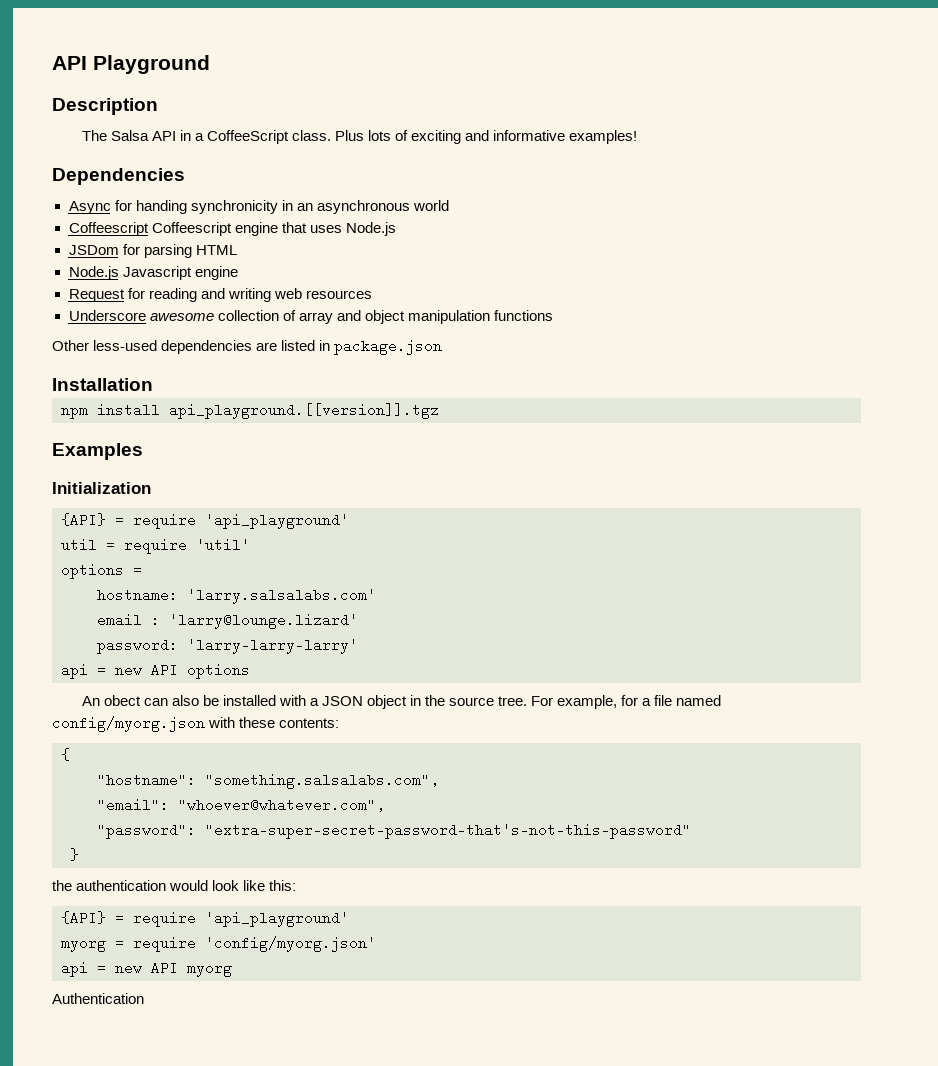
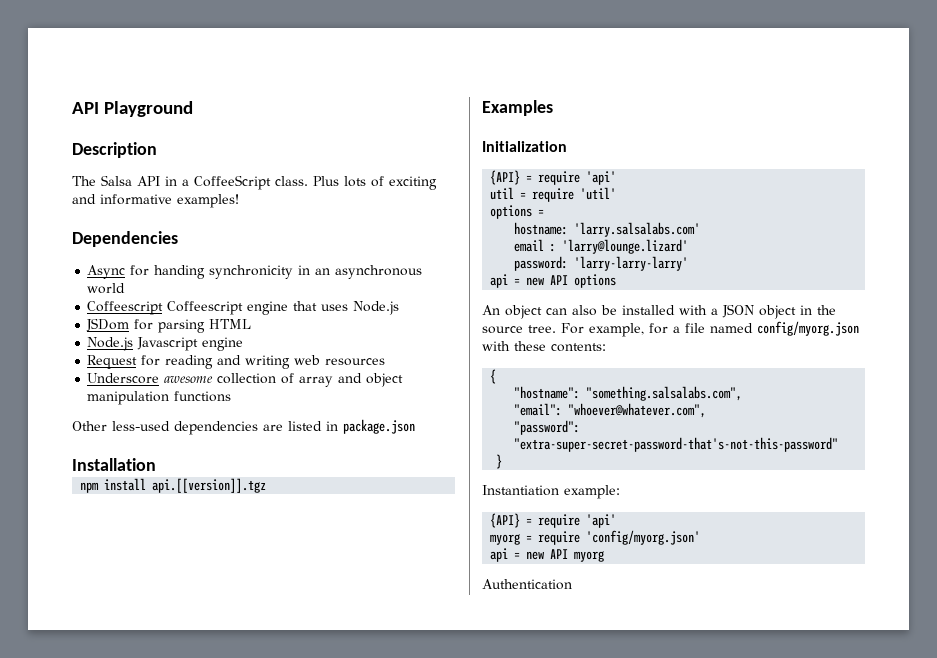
[169,403,439,419] api_playground.[[version]].tgz -> [152,478,267,493] api.[[version]].tgz
[205,513,349,529] 'api_playground' -> [586,171,617,185] 'api'
[103,695,141,706] obect -> [505,305,542,319] object
[52,880,297,891] [61,911,349,927] the authentication would look like this: // {API} = require 'api_playground' -> [482,485,620,499] [490,513,617,528] Instantiation example: // {API} = require 'api'

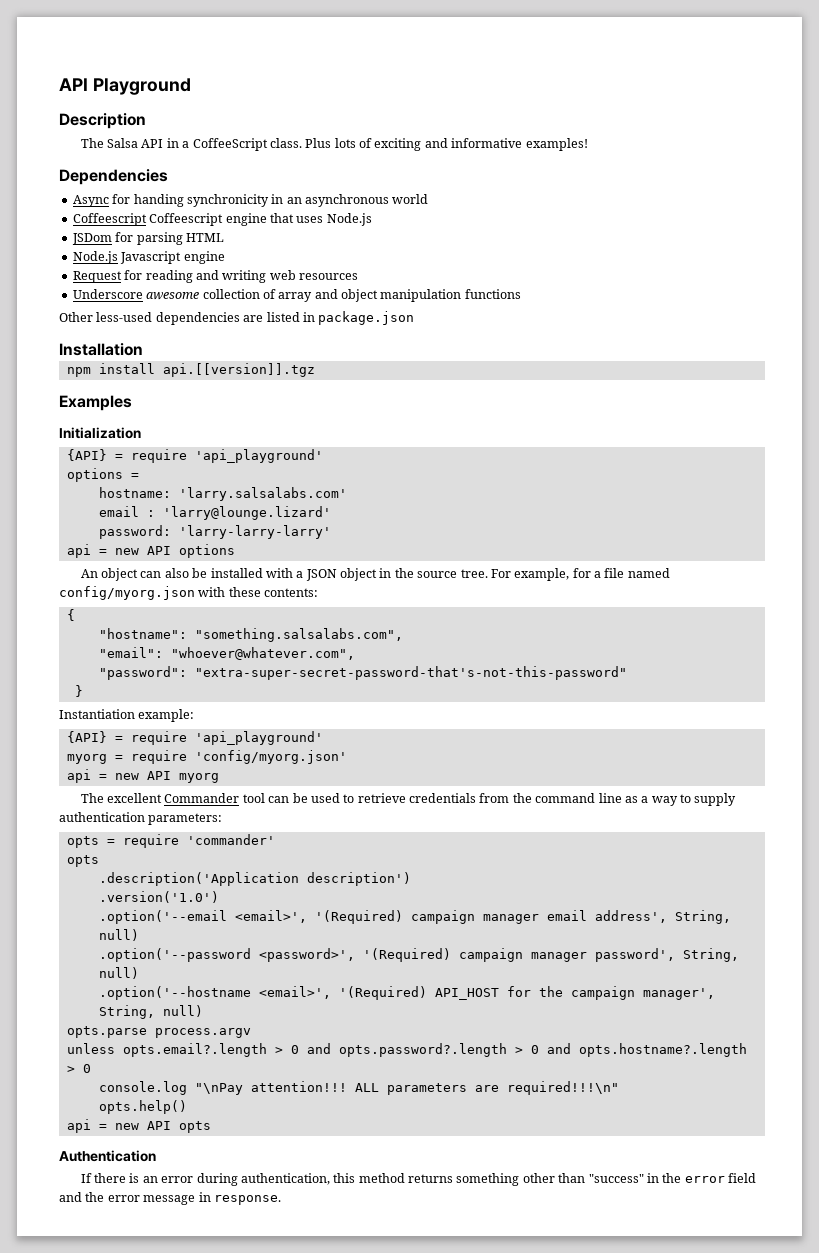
[586,171,617,185] [490,187,617,202] 'api' // util = require 'util' -> [194,449,323,463] 'api_playground'
[586,514,617,528] 'api' -> [194,731,323,745] 'api_playground'
[482,579,572,590] Authentication -> [80,793,737,806] [59,812,223,825] [66,834,275,848] [66,855,99,867] [98,872,411,886] [98,891,219,903] [98,910,731,924] [98,929,139,941] [98,948,739,962] [98,967,139,979] [98,986,715,1000] [98,1005,203,1019] [66,1026,251,1038] [66,1043,747,1057] [66,1064,91,1073] [98,1081,619,1095] [98,1100,187,1114] [66,1119,211,1133] [59,1150,156,1162] [80,1173,757,1186] [59,1192,281,1205] The excellent Commander tool can be used to retrieve credentials from the command line as a way to supply authentication parameters: // opts = require 'commander' // opts // .description('Application description') // .version('1.0') // .option('--email <email>', '(Required) campaign manager email address', String, null) // .option('--password <password>', '(Required) campaign manager password', String, null) // .option('--hostname <email>', '(Required) API_HOST for the campaign manager', String, null) // opts.parse process.argv // unless opts.email?.length > 0 and opts.password?.length > 0 and opts.hostname?.length > 0 // console.log "\nPay attention!!! ALL parameters are required!!!\n" // opts.help() // api = new API opts // Authentication // If there is an error during authentication, this method returns something other than "success" in the error field and the error message in response.

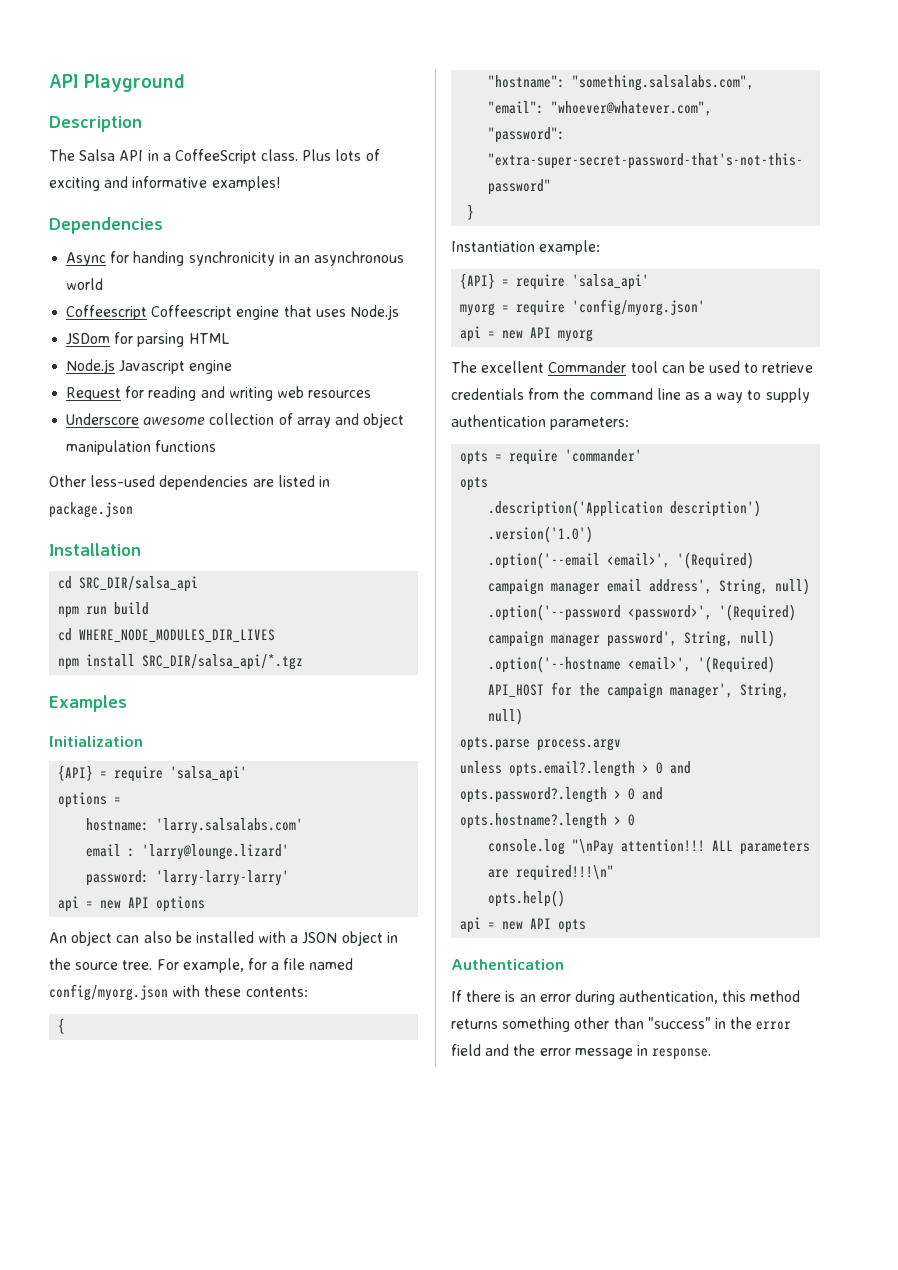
(143, 349) none -> [58,576,199,592] [58,602,150,618] [58,628,276,643] // cd SRC_DIR/salsa_api // npm run build // cd WHERE_NODE_MODULES_DIR_LIVES
[162,363,315,377] api.[[version]].tgz -> [142,654,304,670] SRC_DIR/salsa_api/*.tgz
[194,449,323,463] 'api_playground' -> [170,766,248,782] 'salsa_api'
[194,731,323,745] 'api_playground' -> [572,274,650,290] 'salsa_api'

